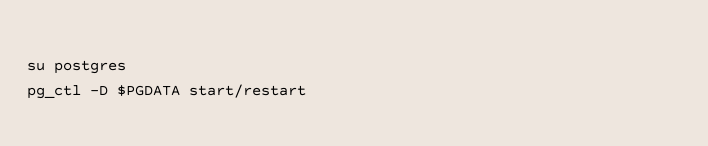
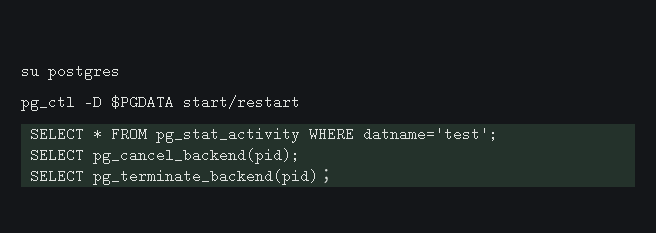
(306, 91) none -> [29,127,498,143] [29,148,300,164] [29,169,335,185] // SELECT * FROM pg_stat_activity WHERE datname='test'; // SELECT pg_cancel_backend(pid); // SELECT pg_terminate_backend(pid)；

